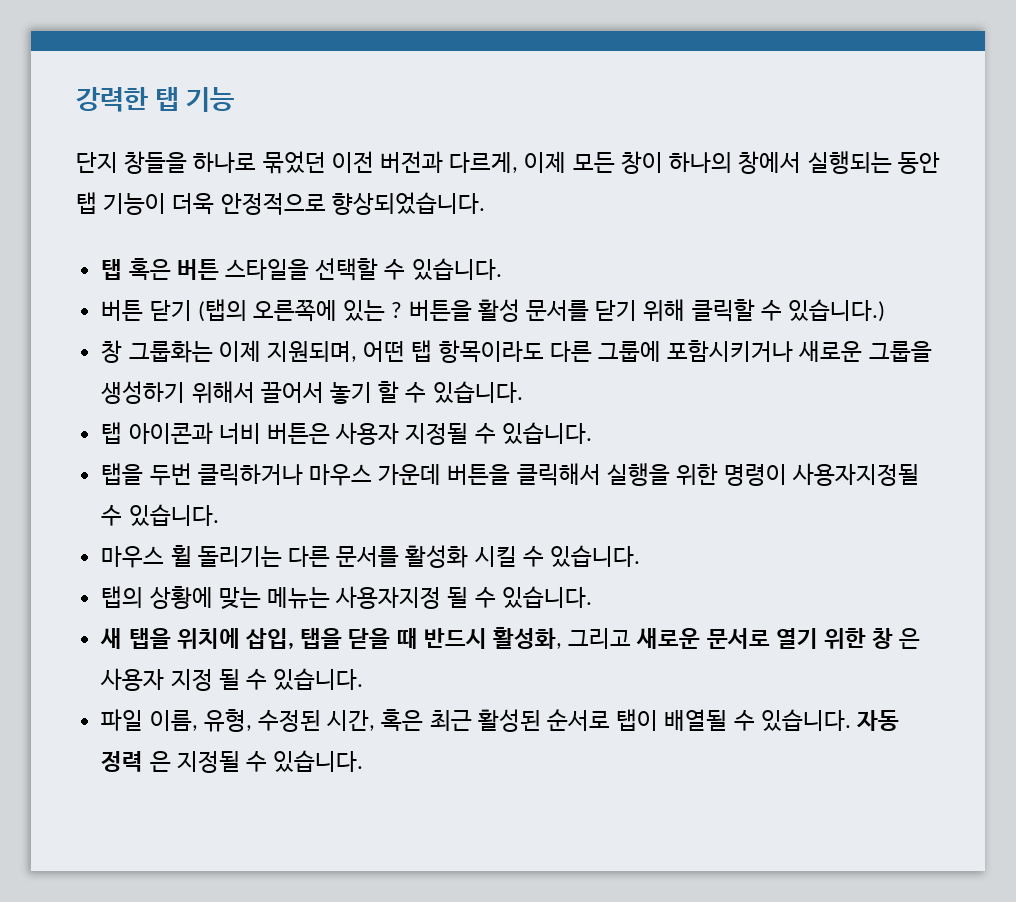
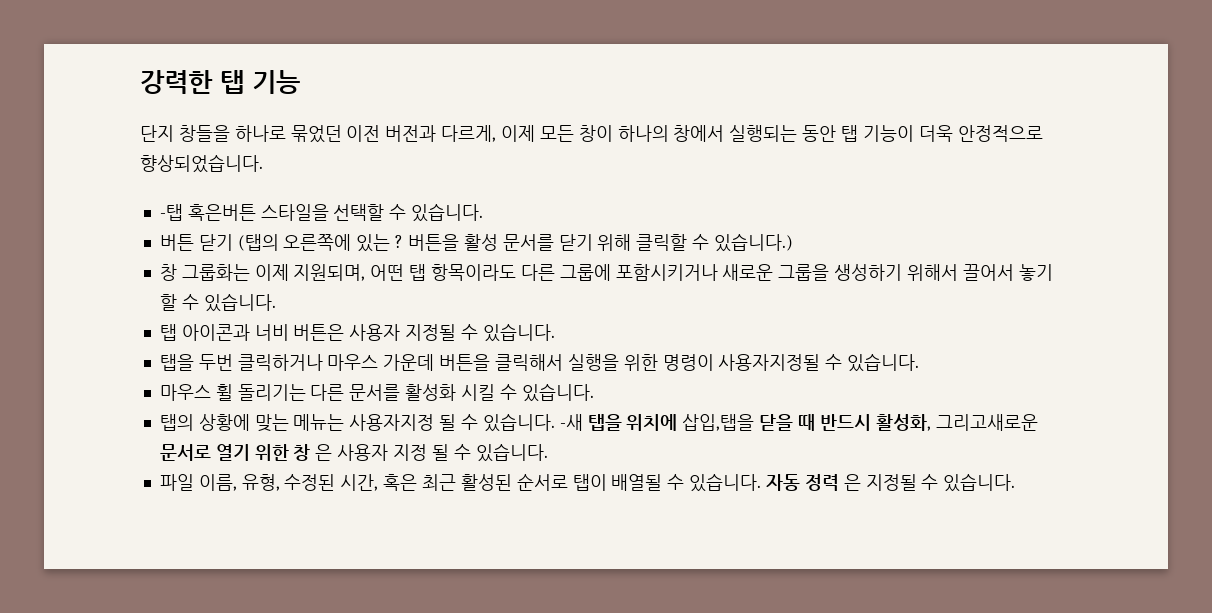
[101,258,219,280] 탭 혹은 버튼 -> [159,204,256,221] -탭 혹은버튼
[100,628,123,649] // 새 -> [559,414,583,431] -새
[244,628,343,650] 삽입, 탭을 -> [682,414,755,431] 삽입,탭을
[568,628,701,649] 그리고 새로운 -> [935,414,1038,431] 그리고새로운

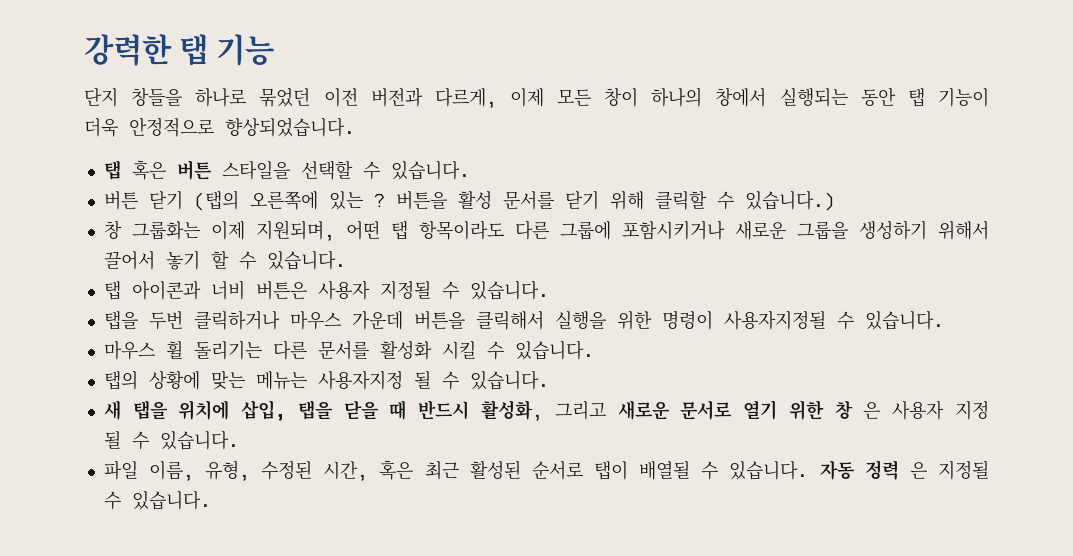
[159,204,256,221] -탭 혹은버튼 -> [103,160,212,180] 탭 혹은 버튼
[559,414,583,431] -새 -> [103,400,121,420] // 새
[682,414,755,431] 삽입,탭을 -> [241,400,333,422] 삽입, 탭을
[935,414,1038,431] 그리고새로운 -> [554,400,670,420] 그리고 새로운

